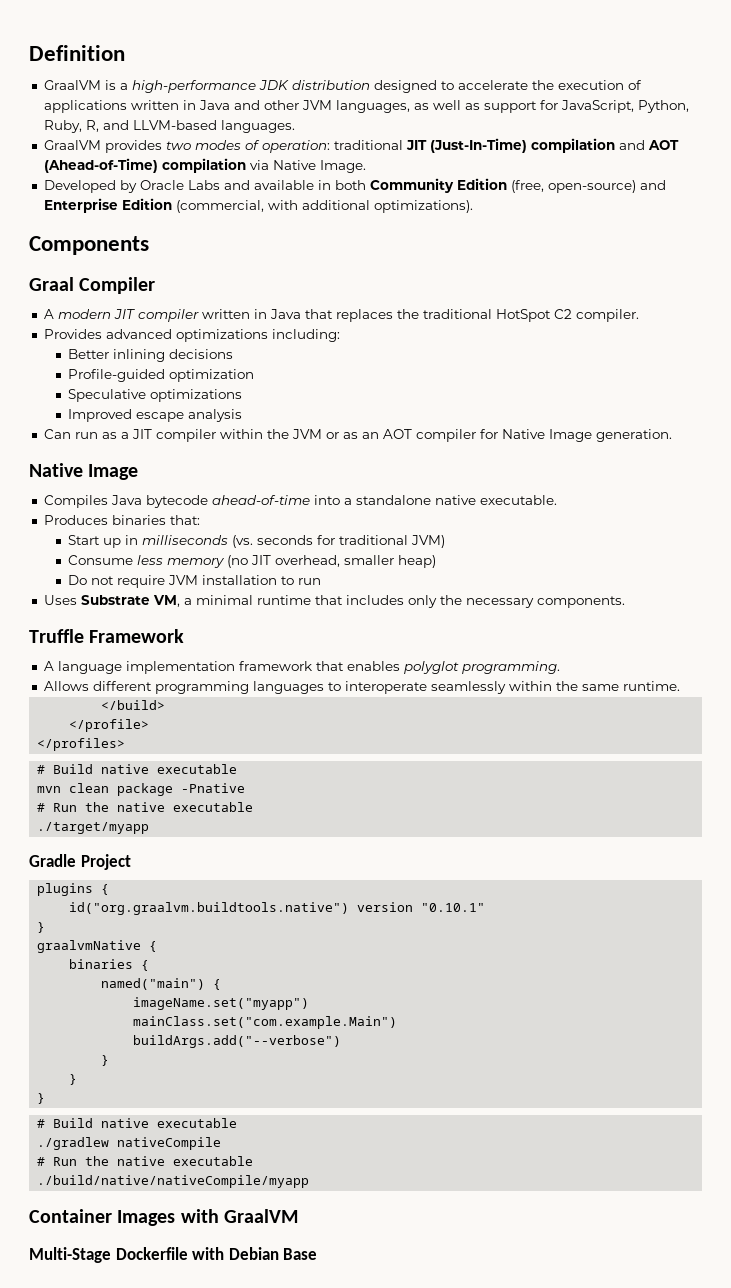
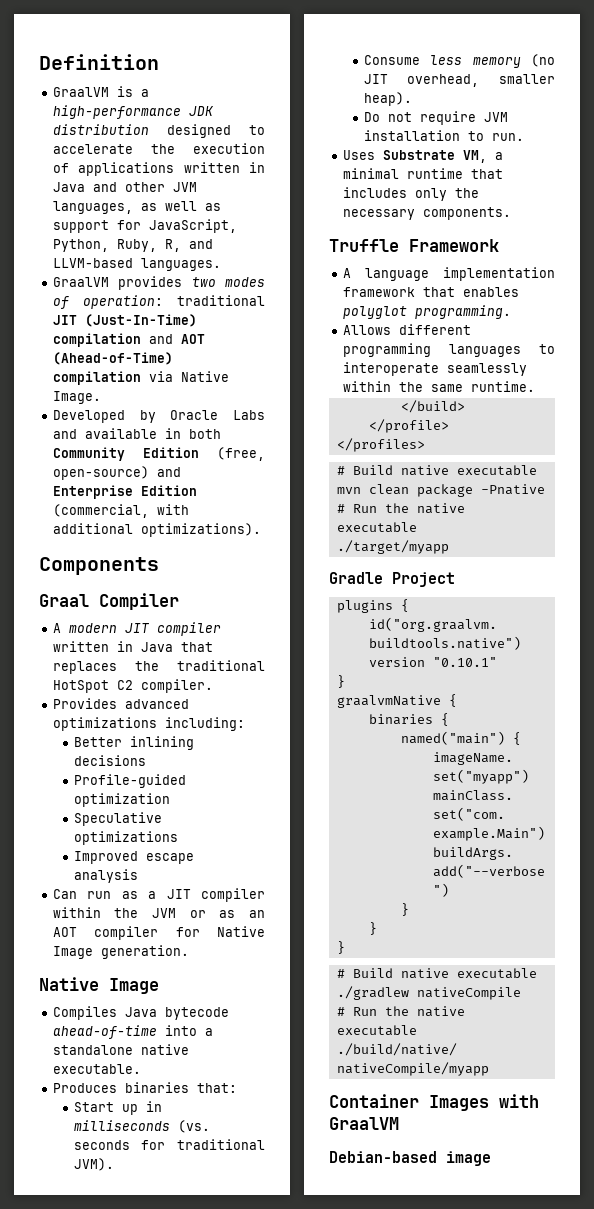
[410,535,445,548] JVM) -> [73,1158,114,1171] JVM).
[397,555,436,568] heap) -> [363,92,412,106] heap).
[297,578,321,585] run -> [491,133,524,141] run.
[29,1247,318,1263] Multi-Stage Dockerfile with Debian Base -> [329,1151,491,1166] Debian-based image

